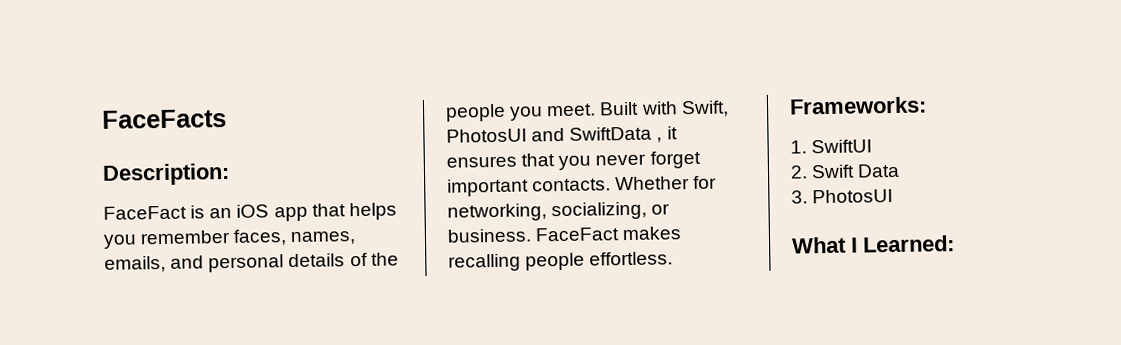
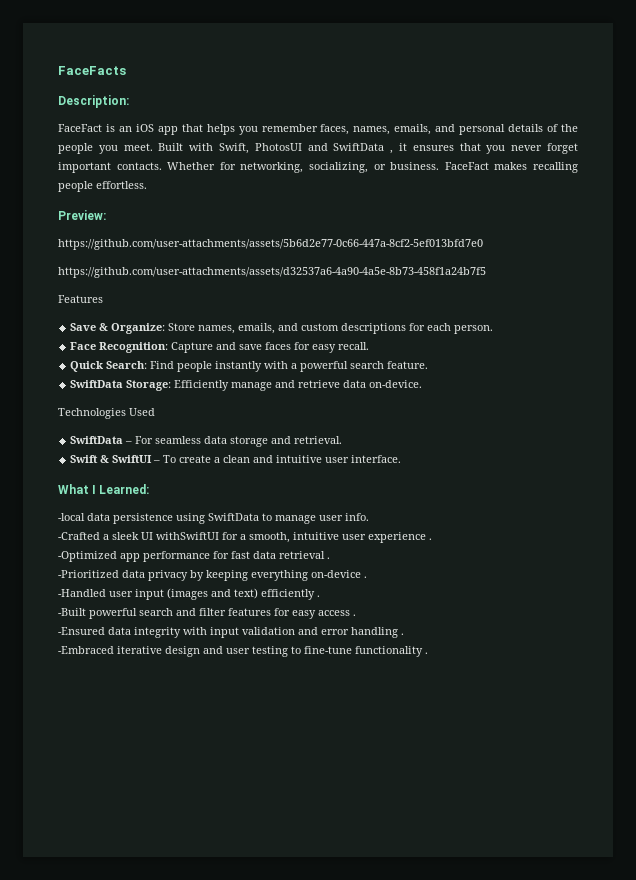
[789,96,927,115] [790,139,873,154] [790,163,901,179] [791,189,894,204] [792,235,955,254] Frameworks: // 1. SwiftUI // 2. Swift Data // 3. PhotosUI // What I Learned: -> [58,210,106,220] [58,239,483,250] [58,267,486,278] [58,295,103,303] [70,323,494,334] [70,342,370,353] [70,361,429,372] [70,380,423,391] [58,408,155,419] [70,436,343,447] [70,455,402,463] [58,484,150,494] [58,513,369,524] [58,532,432,543] [58,551,330,562] [58,570,367,581] [58,588,320,600] [58,608,356,619] [58,627,404,638] [58,646,428,657] Preview: // https://github.com/user-attachments/assets/5b6d2e77-0c66-447a-8cf2-5ef013bfd7e0 // https://github.com/user-attachments/assets/d32537a6-4a90-4a5e-8b73-458f1a24b7f5 // Features // Save & Organize: Store names, emails, and custom descriptions for each person. // Face Recognition: Capture and save faces for easy recall. // Quick Search: Find people instantly with a powerful search feature. // SwiftData Storage: Efficiently manage and retrieve data on-device. // Technologies Used // SwiftData – For seamless data storage and retrieval. // Swift & SwiftUI – To create a clean and intuitive user interface. // What I Learned: // -local data persistence using SwiftData to manage user info. // -Crafted a sleek UI withSwiftUI for a smooth, intuitive user experience . // -Optimized app performance for fast data retrieval . // -Prioritized data privacy by keeping everything on-device . // -Handled user input (images and text) efficiently . // -Built powerful search and filter features for easy access . // -Ensured data integrity with input validation and error handling . // -Embraced iterative design and user testing to fine-tune functionality .

